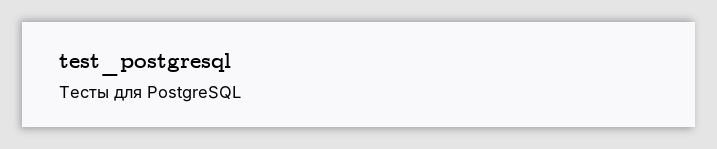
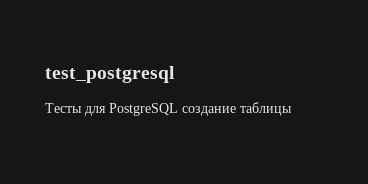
(241, 94) none -> [182,102,292,116] создание таблицы

